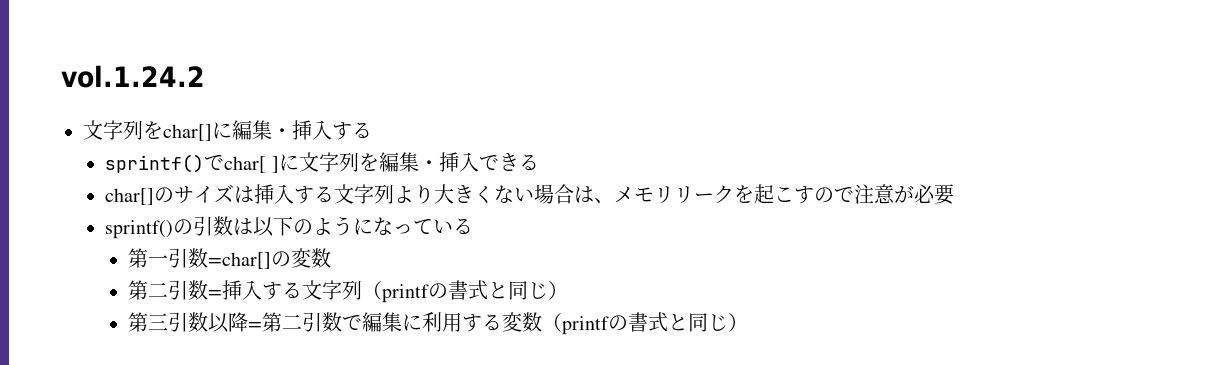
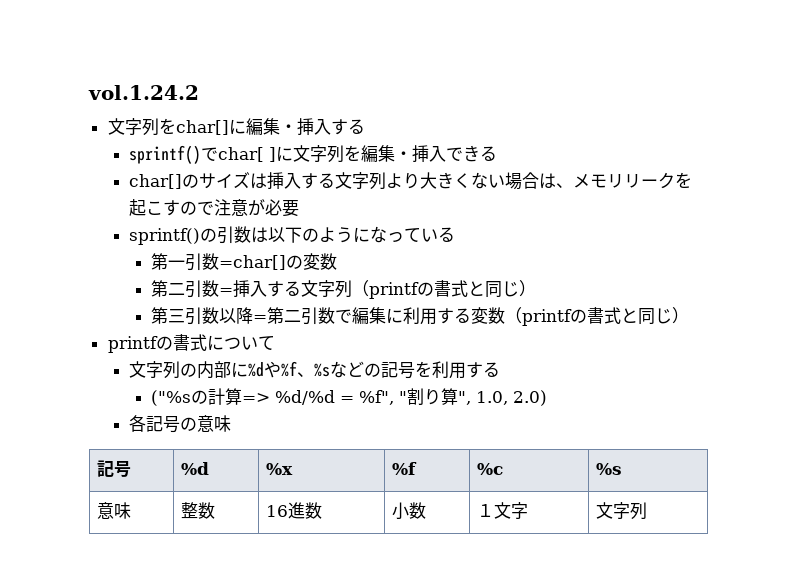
(748, 322) none -> [107,334,275,353] [129,361,501,379] [151,388,548,406] [129,415,232,433] [97,460,132,477] [181,462,210,475] [266,463,294,475] [392,462,418,475] [477,463,504,475] [596,463,623,475] [97,502,132,519] [181,502,216,519] [266,502,323,519] [392,502,427,520] [477,502,529,519] [596,502,648,520] // printfの書式について // 文字列の内部に%dや%f、%sなどの記号を利用する // ("%sの計算=> %d/%d = %f", "割り算", 1.0, 2.0) // 各記号の意味 // 記号 | %d | %x | %f | %c | %s // 意味 | 整数 | 16進数 | 小数 | １文字 | 文字列

